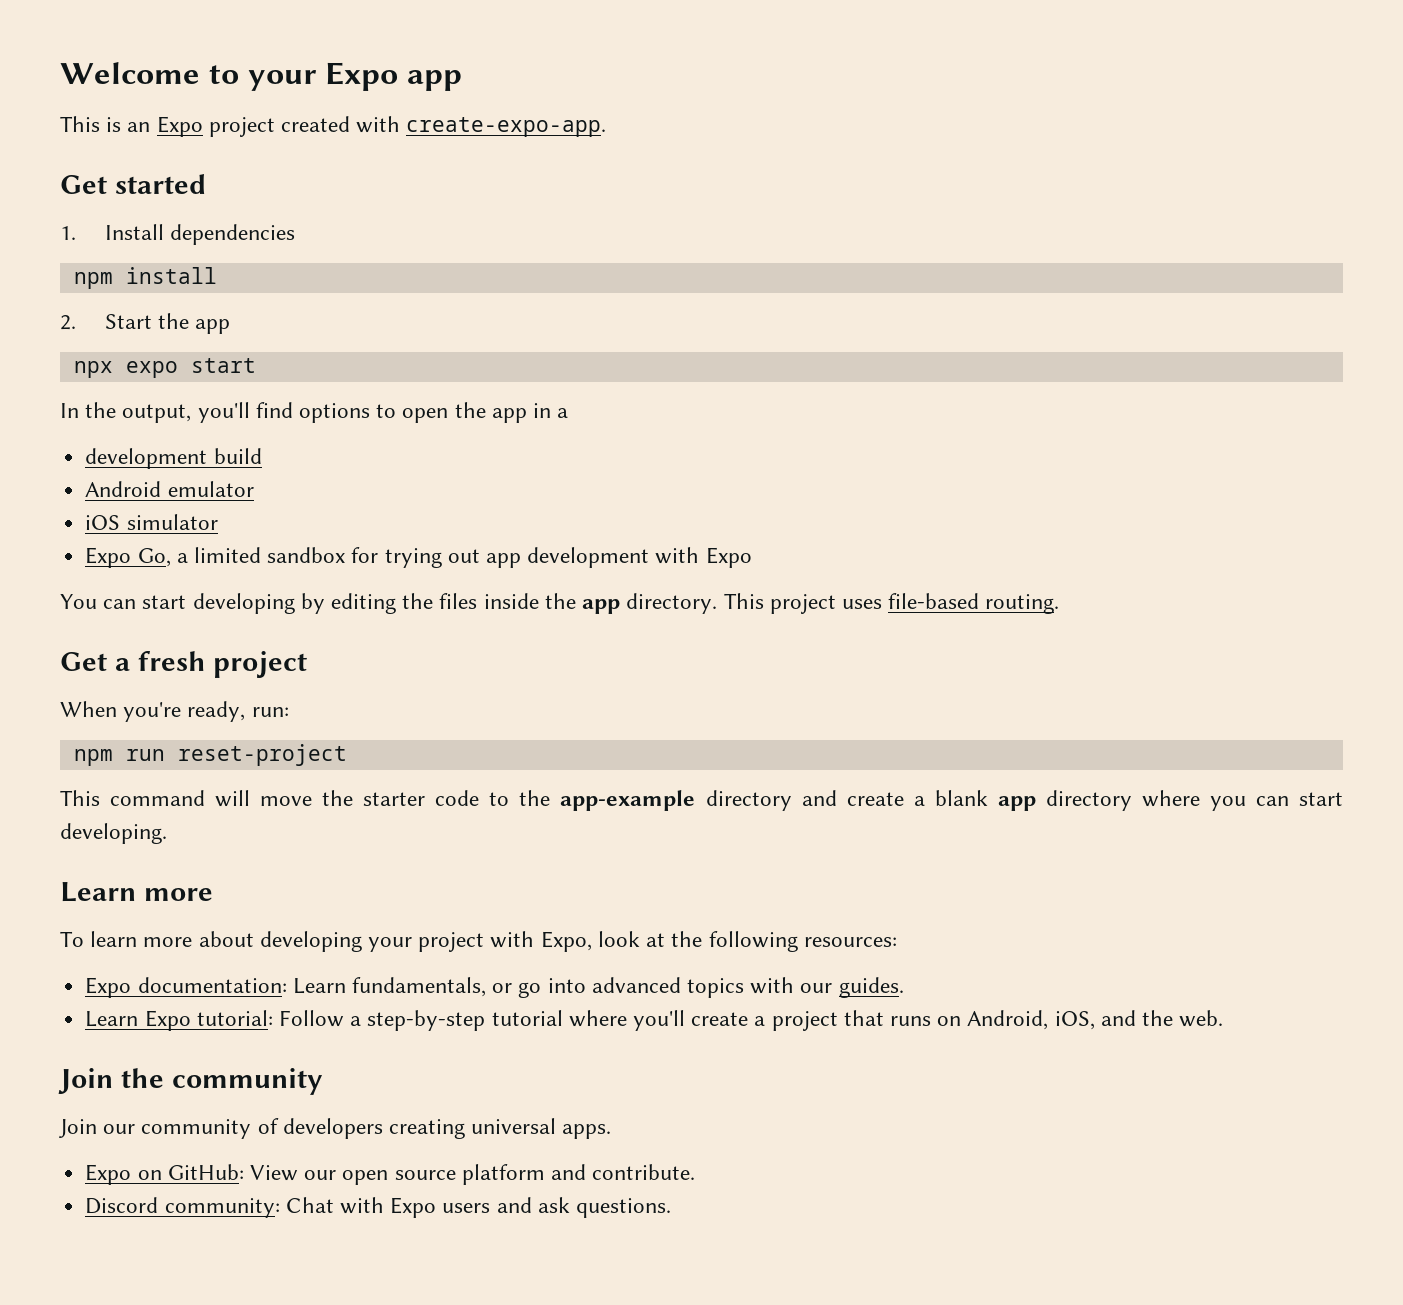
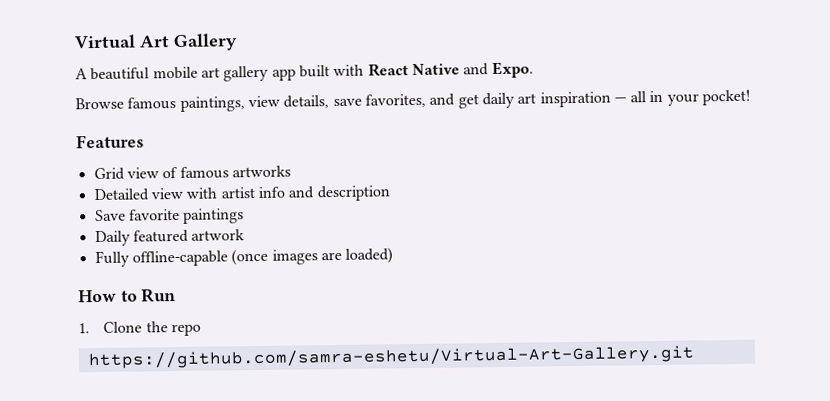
[60,62,463,91] [60,116,607,137] [60,174,206,194] [60,224,296,245] [73,267,217,289] [60,313,231,334] [73,358,256,378] [60,402,569,423] [85,448,262,469] [85,481,254,497] [85,514,218,530] [85,547,752,568] [60,593,1060,614] [60,651,308,678] [60,701,289,722] [73,744,347,766] [60,790,1343,811] [60,823,167,844] [60,882,213,902] [60,931,897,952] [85,977,904,998] [85,1010,1224,1031] [58,1068,323,1095] [59,1118,612,1139] [85,1164,696,1185] [85,1197,671,1218] Welcome to your Expo app // This is an Expo project created with create-expo-app. // Get started // 1. Install dependencies // npm install // 2. Start the app // npx expo start // In the output, you'll find options to open the app in a // development build // Android emulator // iOS simulator // Expo Go, a limited sandbox for trying out app development with Expo // You can start developing by editing the files inside the app directory. This project uses file-based routing. // Get a fresh project // When you're ready, run: // npm run reset-project // This command will move the starter code to the app-example directory and create a blank app directory where you can start developing. // Learn more // To learn more about developing your project with Expo, look at the following resources: // Expo documentation: Learn fundamentals, or go into advanced topics with our guides. // Learn Expo tutorial: Follow a step-by-step tutorial where you'll create a project that runs on Android, iOS, and the web. // Join the community // Join our community of developers creating universal apps. // Expo on GitHub: View our open source platform and contribute. // Discord community: Chat with Expo users and ask questions. -> [74,33,238,52] [75,61,534,82] [75,89,752,112] [76,134,144,149] [93,165,291,181] [93,185,390,202] [94,208,245,224] [94,229,246,247] [94,247,394,268] [78,288,177,303] [78,321,201,337] [87,345,695,370] Virtual Art Gallery // A beautiful mobile art gallery app built with React Native and Expo. // Browse famous paintings, view details, save favorites, and get daily art inspiration — all in your pocket! // Features // Grid view of famous artworks // Detailed view with artist info and description // Save favorite paintings // Daily featured artwork // Fully offline-capable (once images are loaded) // How to Run // 1. Clone the repo // https://github.com/samra-eshetu/Virtual-Art-Gallery.git

